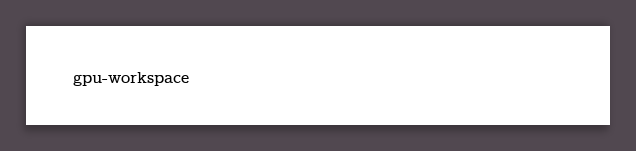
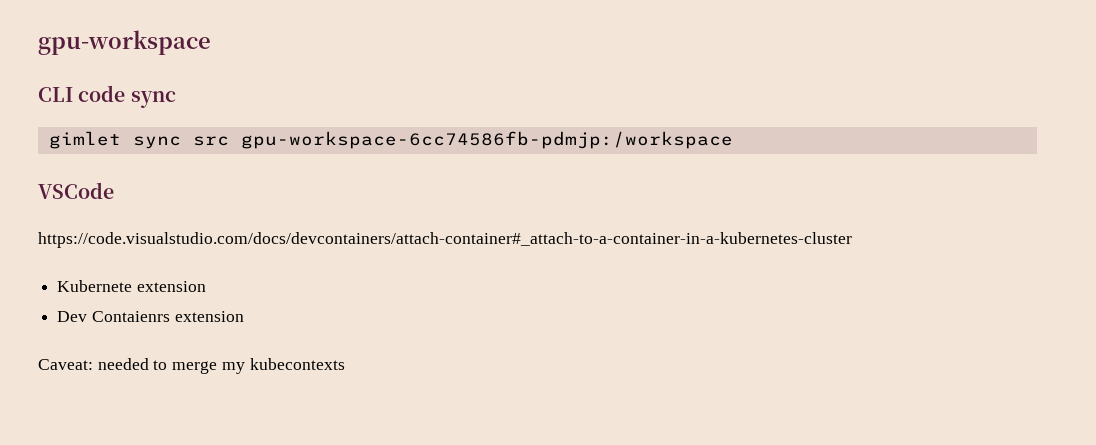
(189, 79) none -> [38,85,176,108] [48,131,733,149] [38,182,114,199] [38,232,852,248] [57,280,206,292] [57,311,244,322] [38,358,345,374] // CLI code sync // gimlet sync src gpu-workspace-6cc74586fb-pdmjp:/workspace // VSCode // https://code.visualstudio.com/docs/devcontainers/attach-container#_attach-to-a-container-in-a-kubernetes-cluster // Kubernete extension // Dev Contaienrs extension // Caveat: needed to merge my kubecontexts

